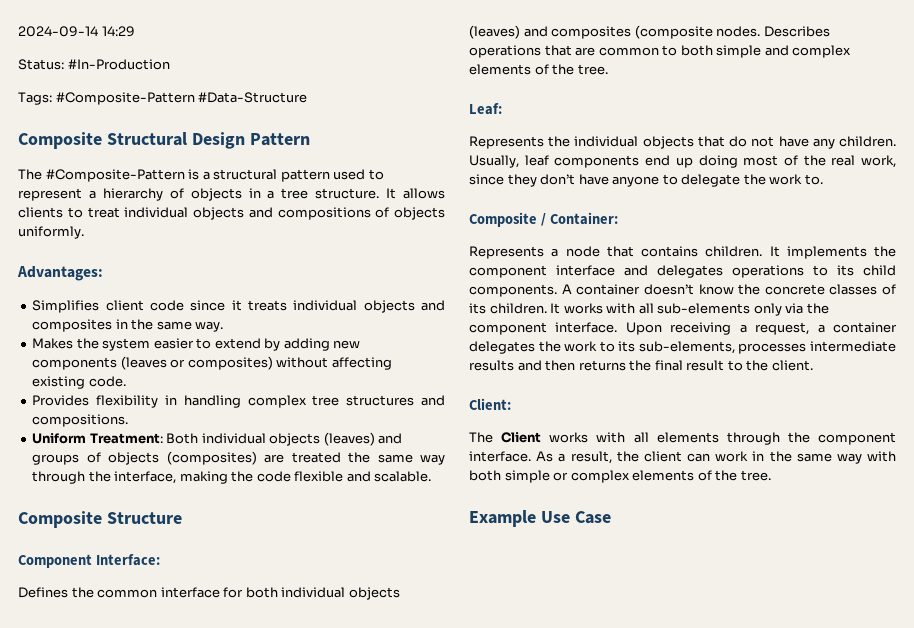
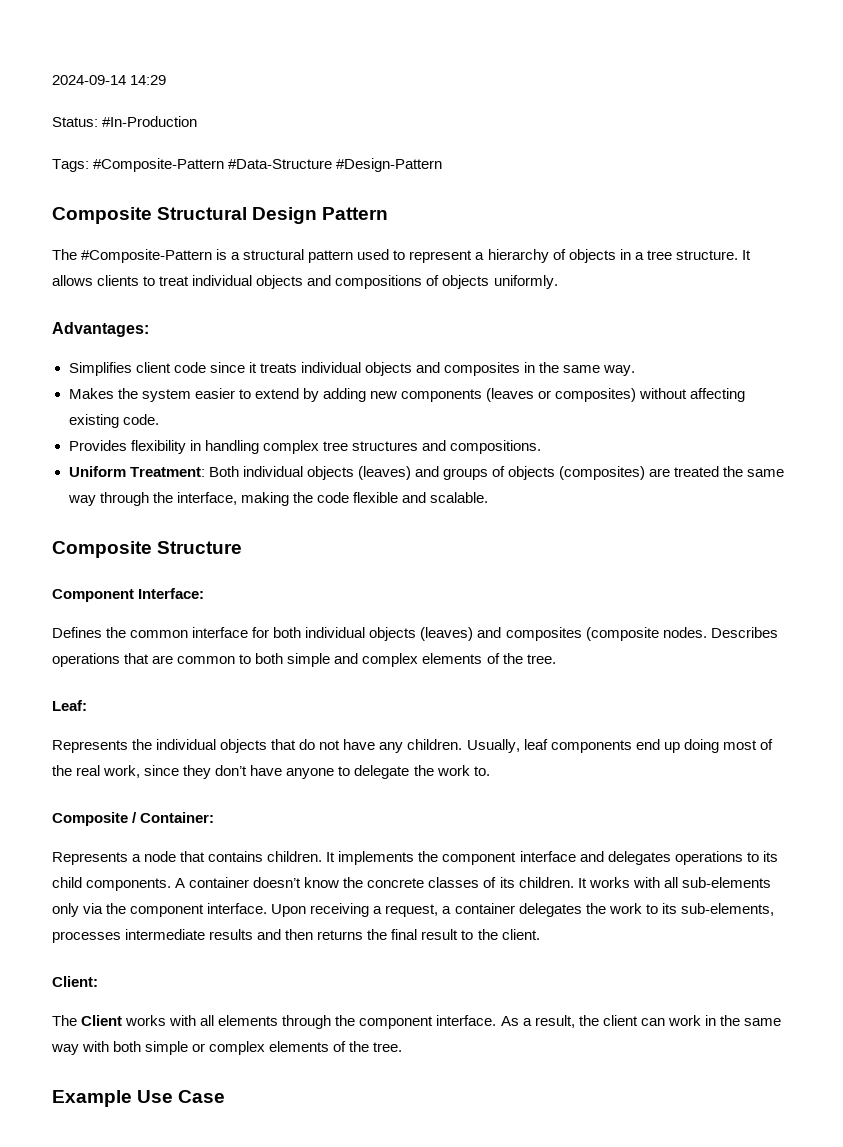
(308, 97) none -> [336,158,443,172] #Design-Pattern

